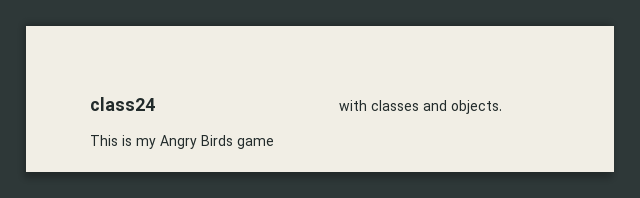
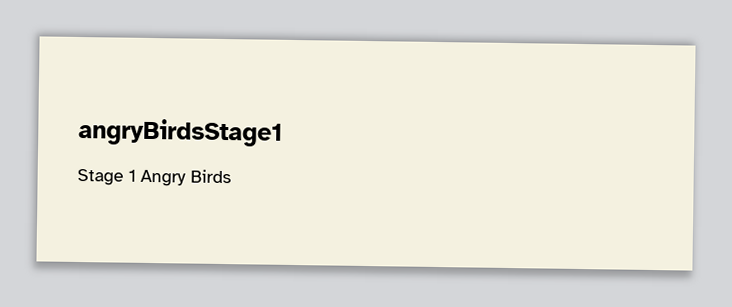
[90,97,155,111] [90,135,274,149] [339,100,502,114] class24 // This is my Angry Birds game with classes and objects. -> [78,117,283,147] [77,168,231,187] angryBirdsStage1 // Stage 1 Angry Birds

